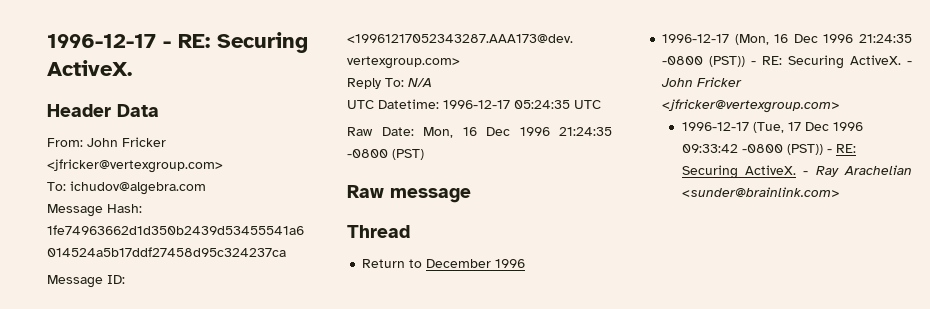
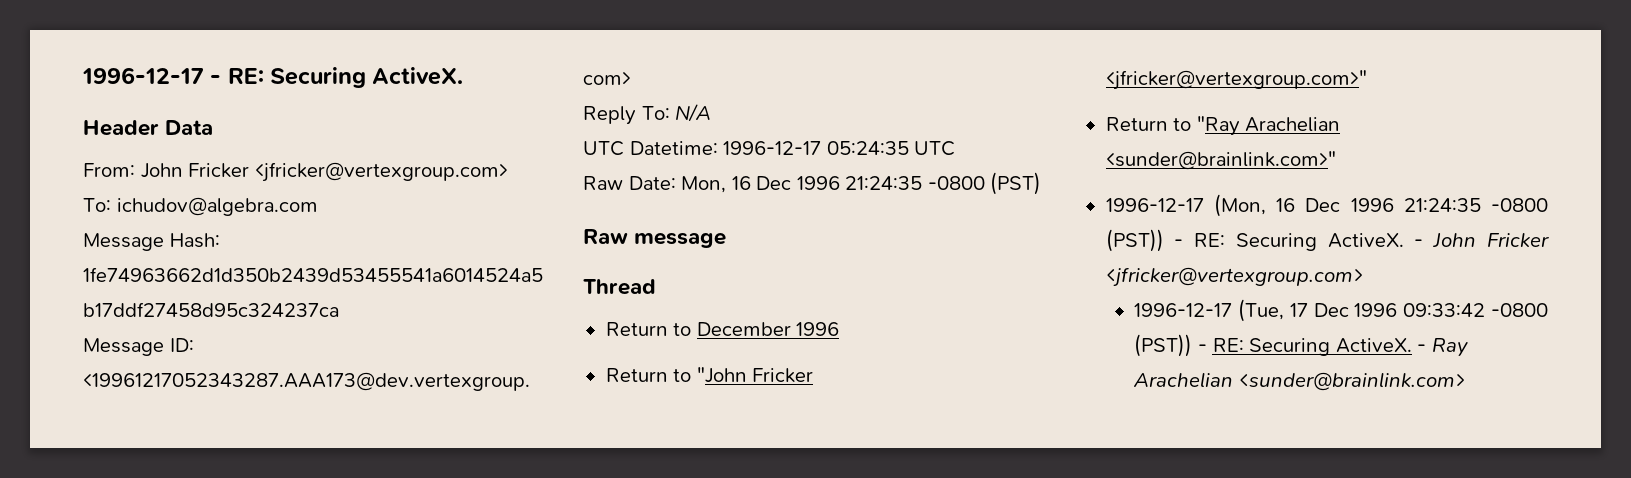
(526, 263) none -> [605,367,814,383] [1105,70,1367,90] [1105,116,1341,136] [1105,151,1336,170] // Return to "John Fricker <jfricker@vertexgroup.com>" // Return to "Ray Arachelian <sunder@brainlink.com>"

